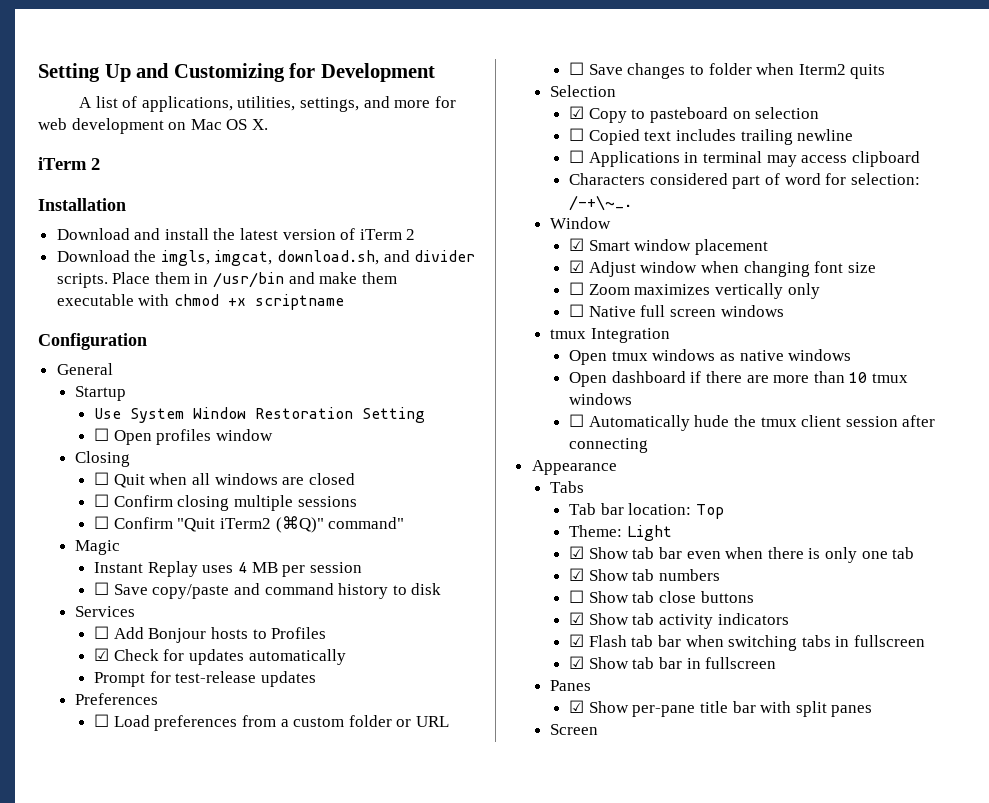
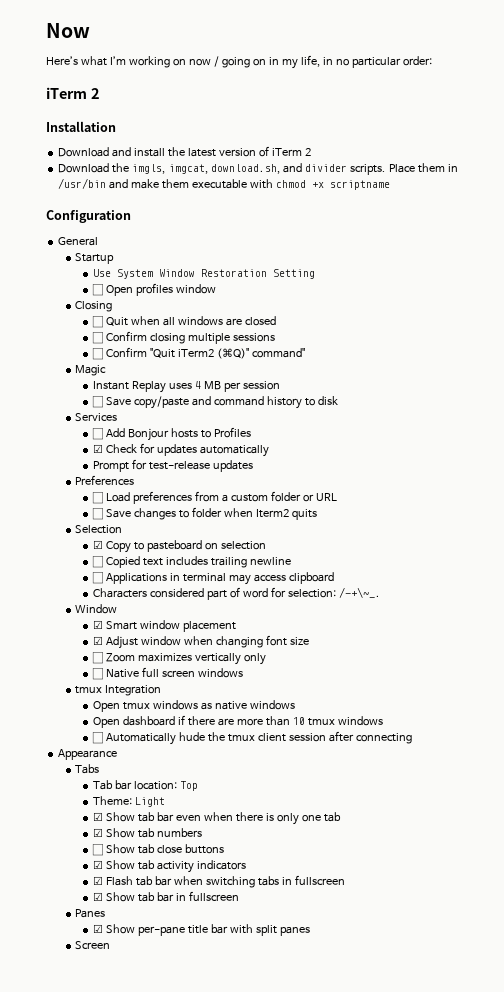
[38,63,435,82] [78,96,456,112] [38,118,268,134] Setting Up and Customizing for Development // A list of applications, utilities, settings, and more for web development on Mac OS X. -> [46,23,90,38] [46,55,432,69] Now // Here’s what I’m working on now / going on in my life, in no particular order:

